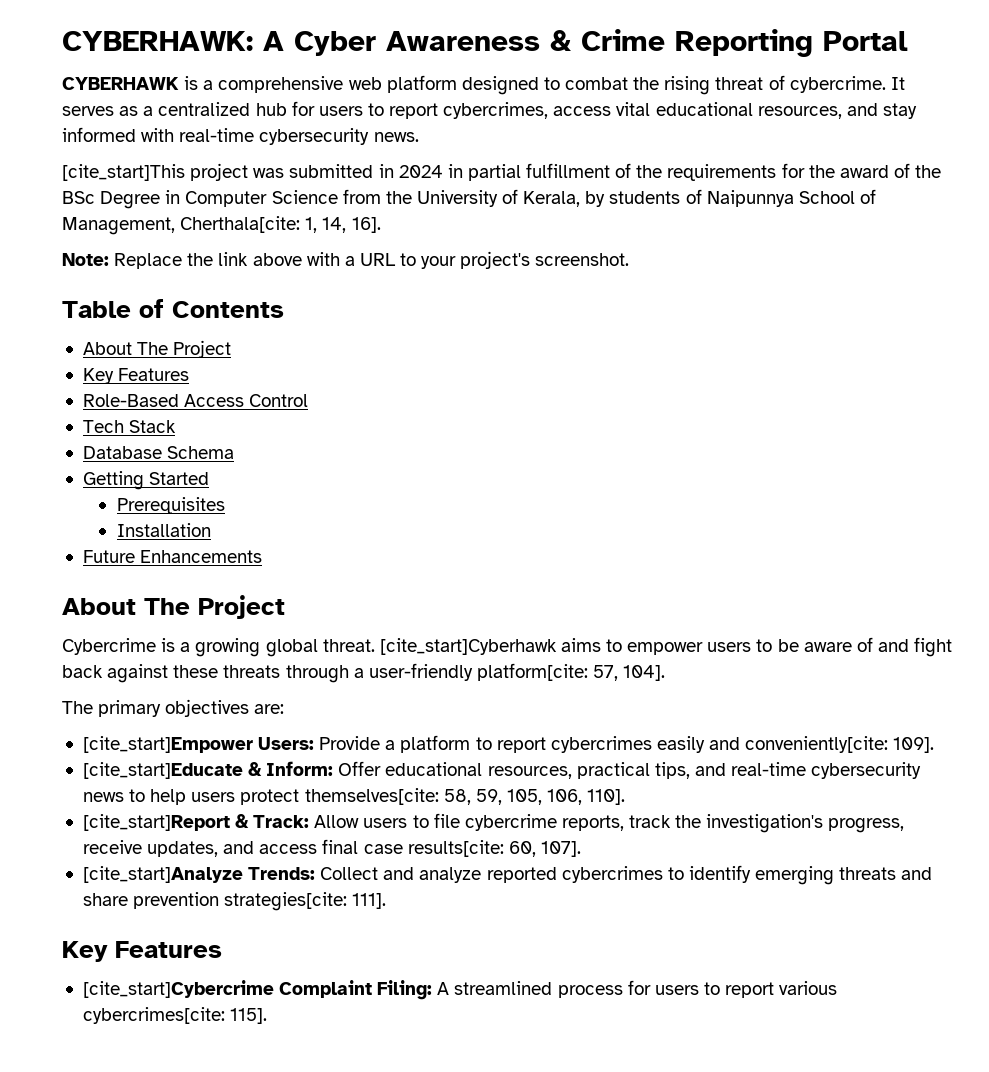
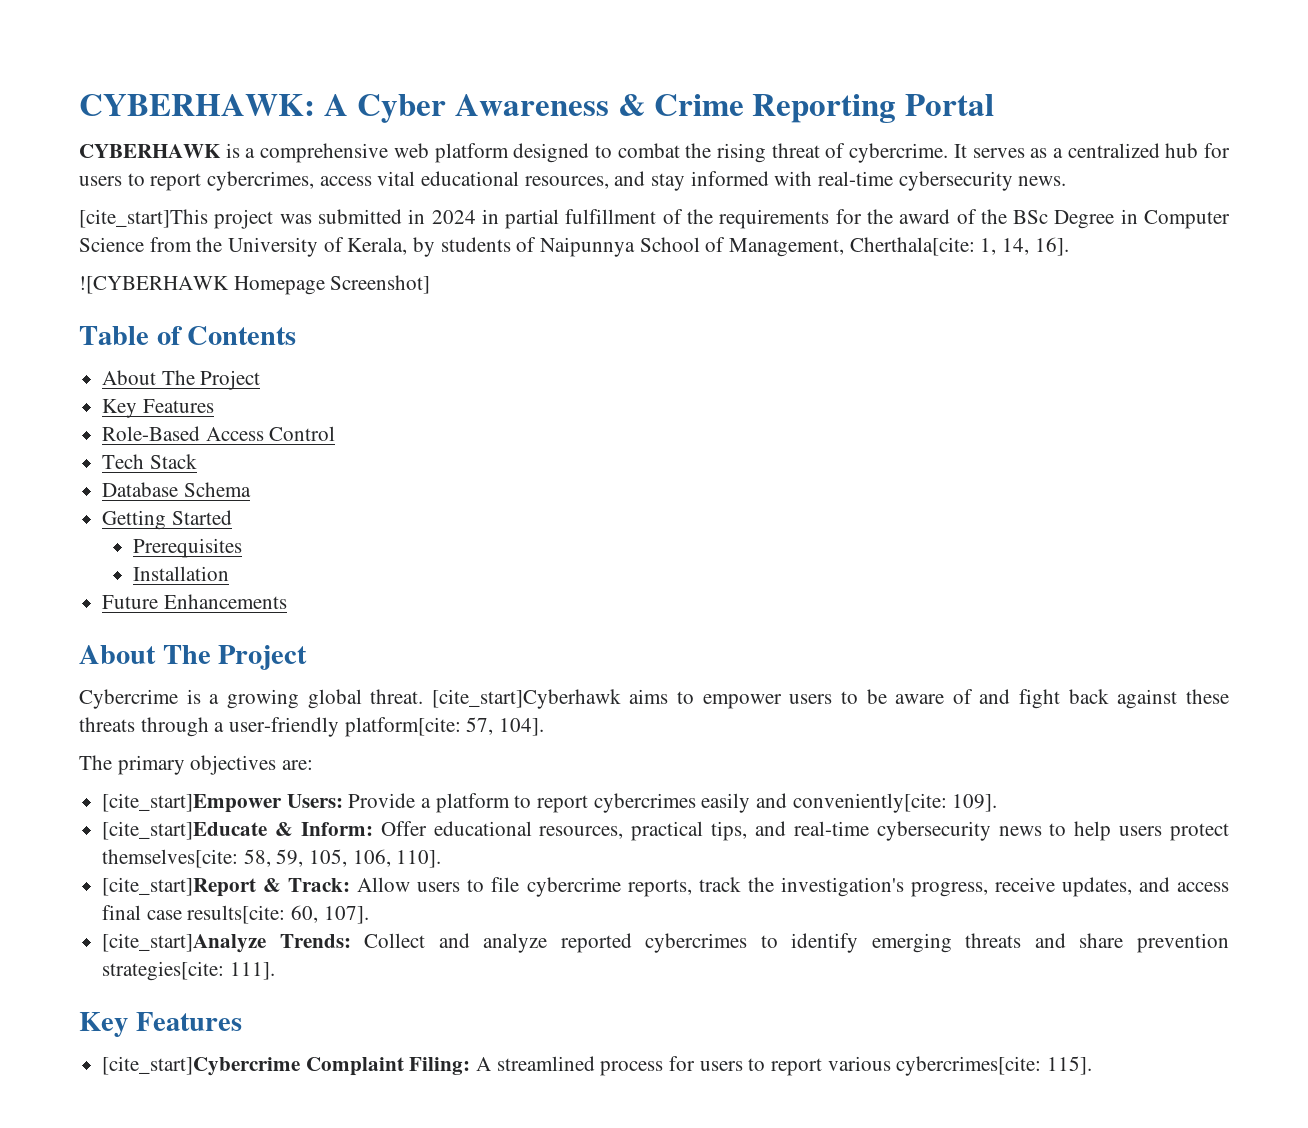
[62,251,630,269] Note: Replace the link above with a URL to your project's screenshot. -> [79,275,431,295] ![CYBERHAWK Homepage Screenshot]

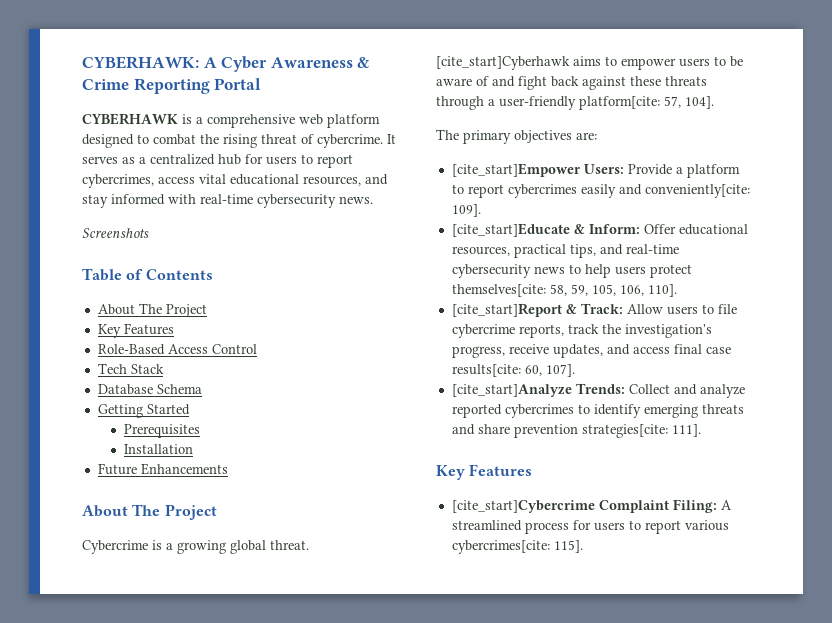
[79,209,1230,229] [79,237,1069,257] [79,275,431,295] [cite_start]This project was submitted in 2024 in partial fulfillment of the requirements for the award of the BSc Degree in Computer Science from the University of Kerala, by students of Naipunnya School of Management, Cherthala[cite: 1, 14, 16]. // ![CYBERHAWK Homepage Screenshot] -> [82,228,149,238] Screenshots

